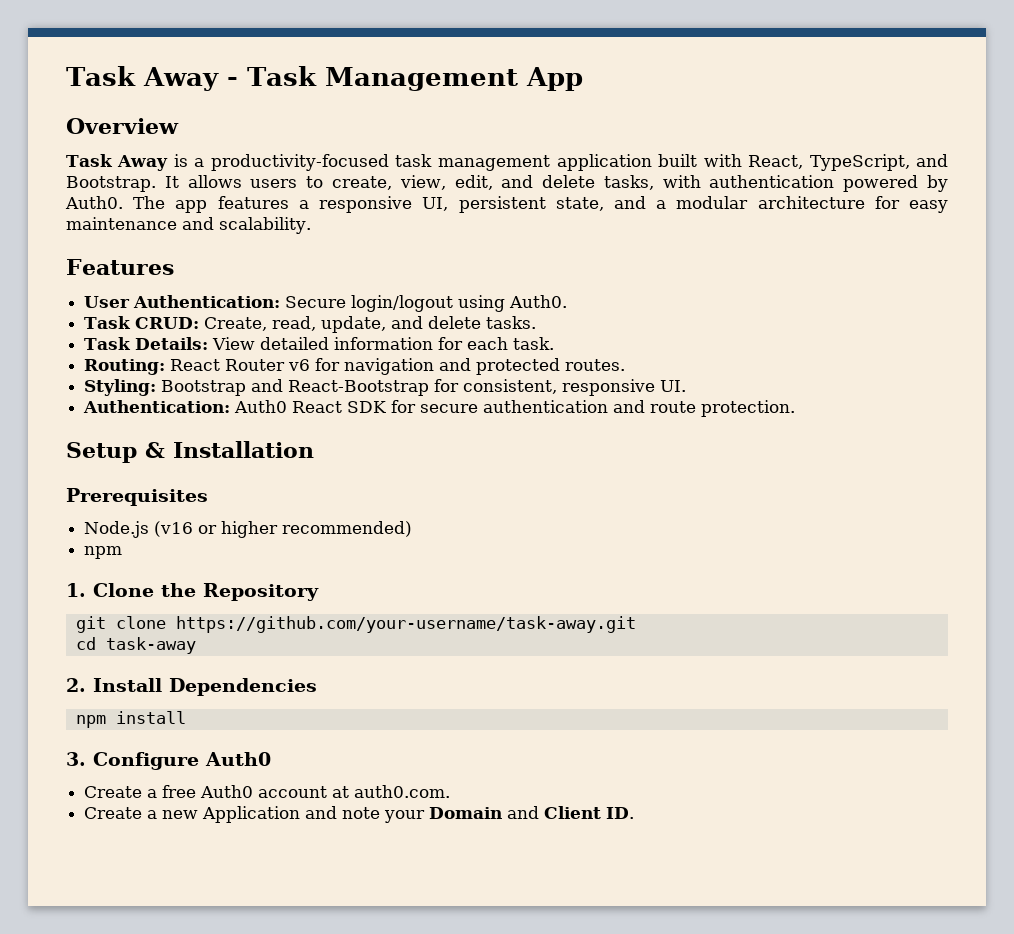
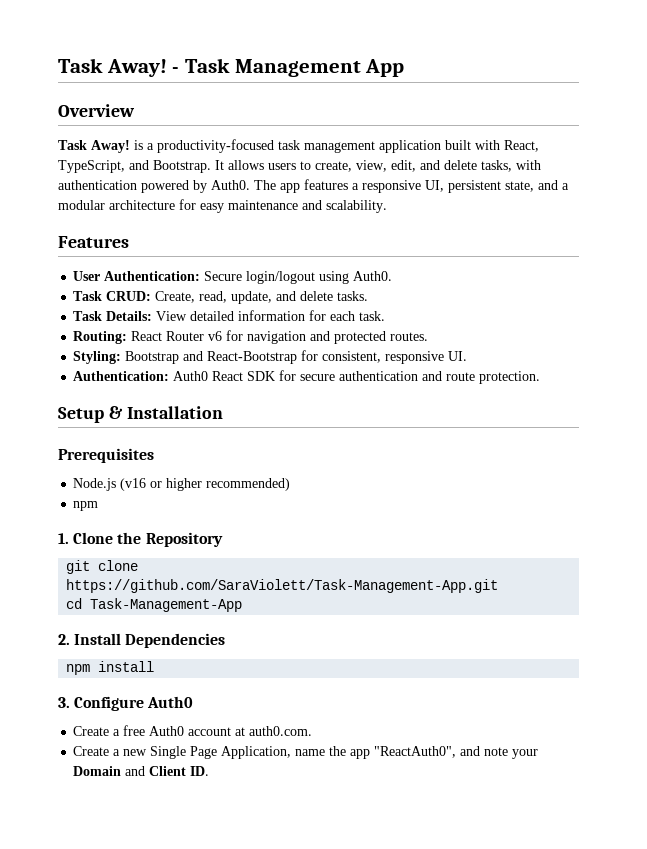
[66,66,219,91] Task Away -> [58,58,167,77] Task Away!
[117,155,169,171] Away -> [91,140,130,153] Away!
[175,616,636,633] https://github.com/your-username/task-away.git -> [66,579,499,593] https://github.com/SaraViolett/Task-Management-App.git
[105,637,196,654] task-away -> [90,598,243,612] Task-Management-App
[202,806,301,823] Application -> [150,746,457,759] Single Page Application, name the app "ReactAuth0",

